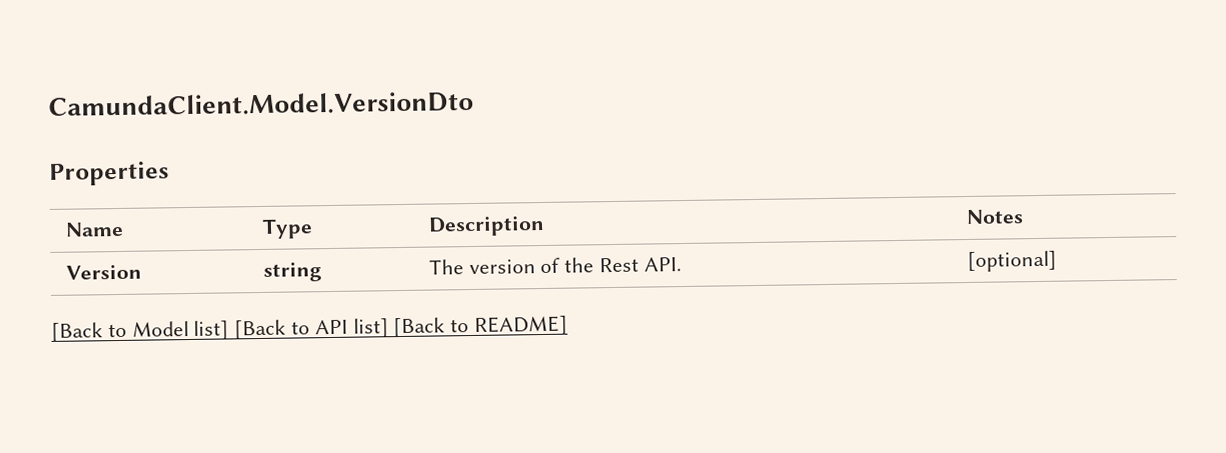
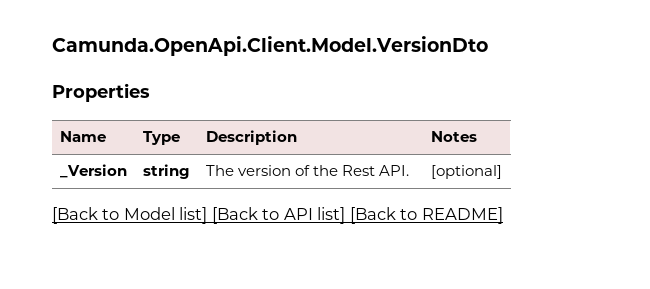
[48,90,474,117] CamundaClient.Model.VersionDto -> [52,36,488,56] Camunda.OpenApi.Client.Model.VersionDto
[65,264,142,280] Version -> [59,164,127,178] _Version

